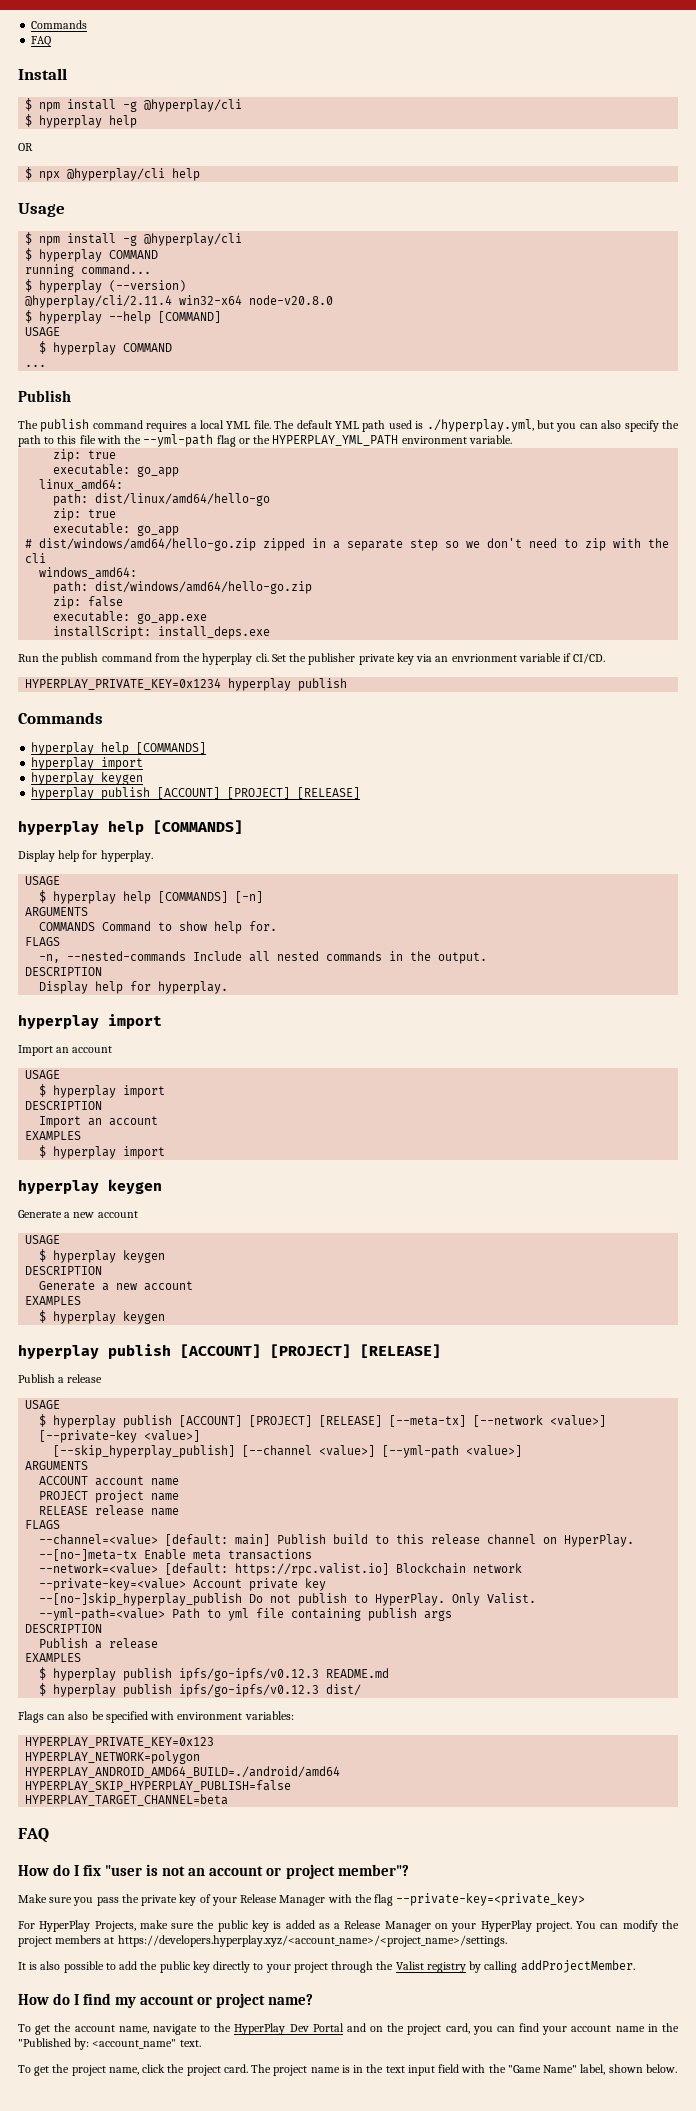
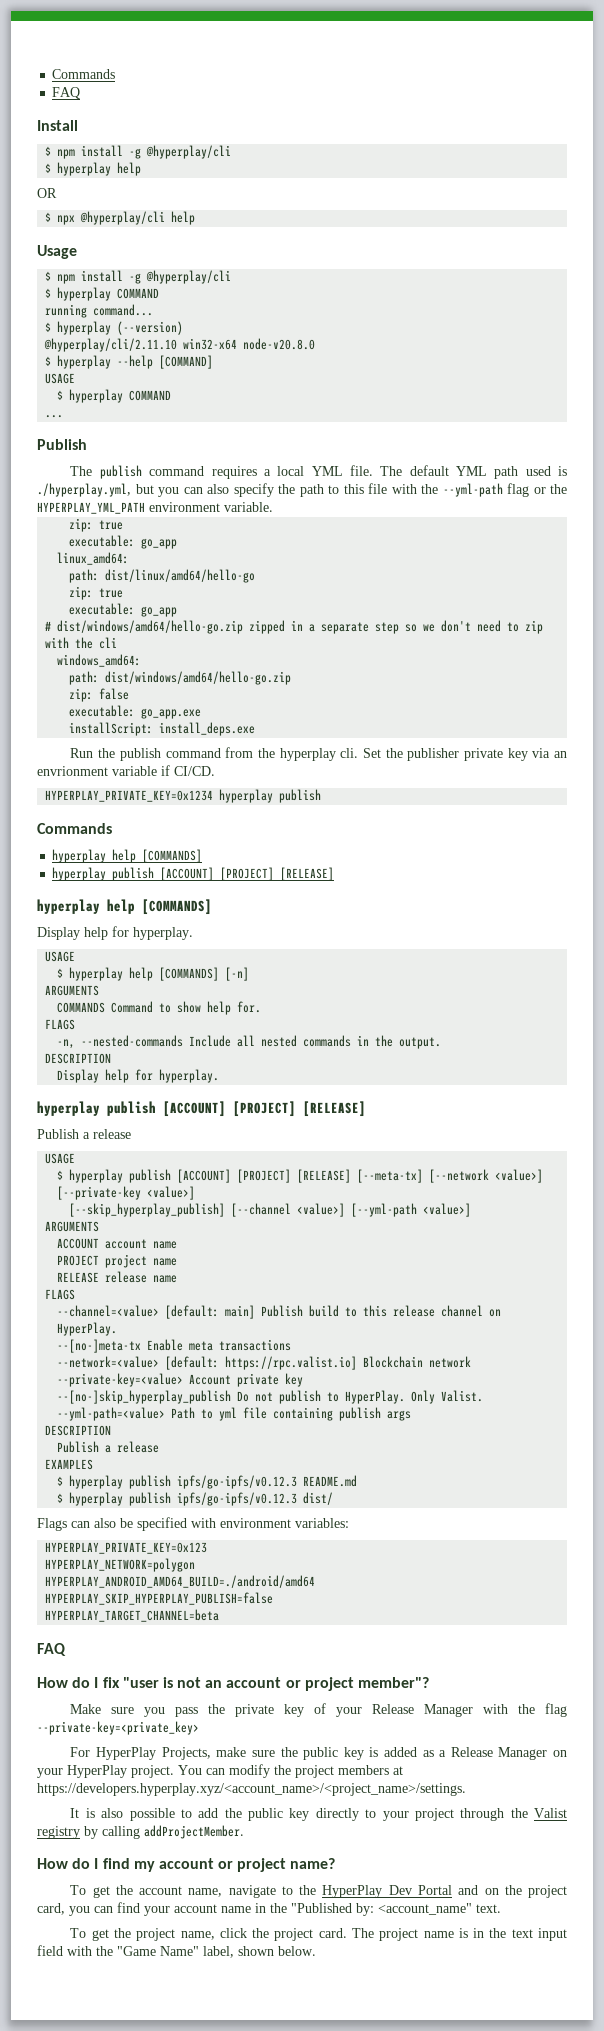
[25,295,173,308] @hyperplay/cli/2.11.4 -> [44,338,178,352] @hyperplay/cli/2.11.10
[31,757,144,770] [31,772,144,785] // hyperplay import // hyperplay keygen -> (203, 856) none
[18,1014,162,1029] [18,1045,113,1056] [25,1070,61,1079] [39,1084,166,1098] [25,1101,103,1110] [39,1116,159,1128] [25,1131,82,1140] [39,1145,166,1159] [18,1179,162,1194] [18,1210,138,1218] [25,1235,61,1244] [39,1249,166,1263] [25,1266,103,1275] [39,1281,194,1291] [25,1296,82,1305] [39,1310,166,1324] // hyperplay import // Import an account // USAGE // $ hyperplay import // DESCRIPTION // Import an account // EXAMPLES // $ hyperplay import // hyperplay keygen // Generate a new account // USAGE // $ hyperplay keygen // DESCRIPTION // Generate a new account // EXAMPLES // $ hyperplay keygen -> (220, 1076) none

